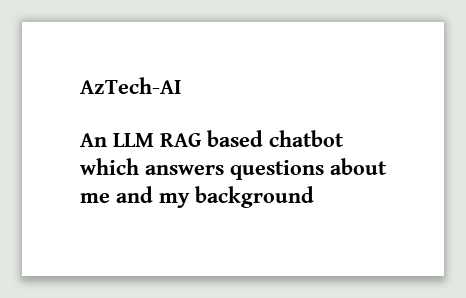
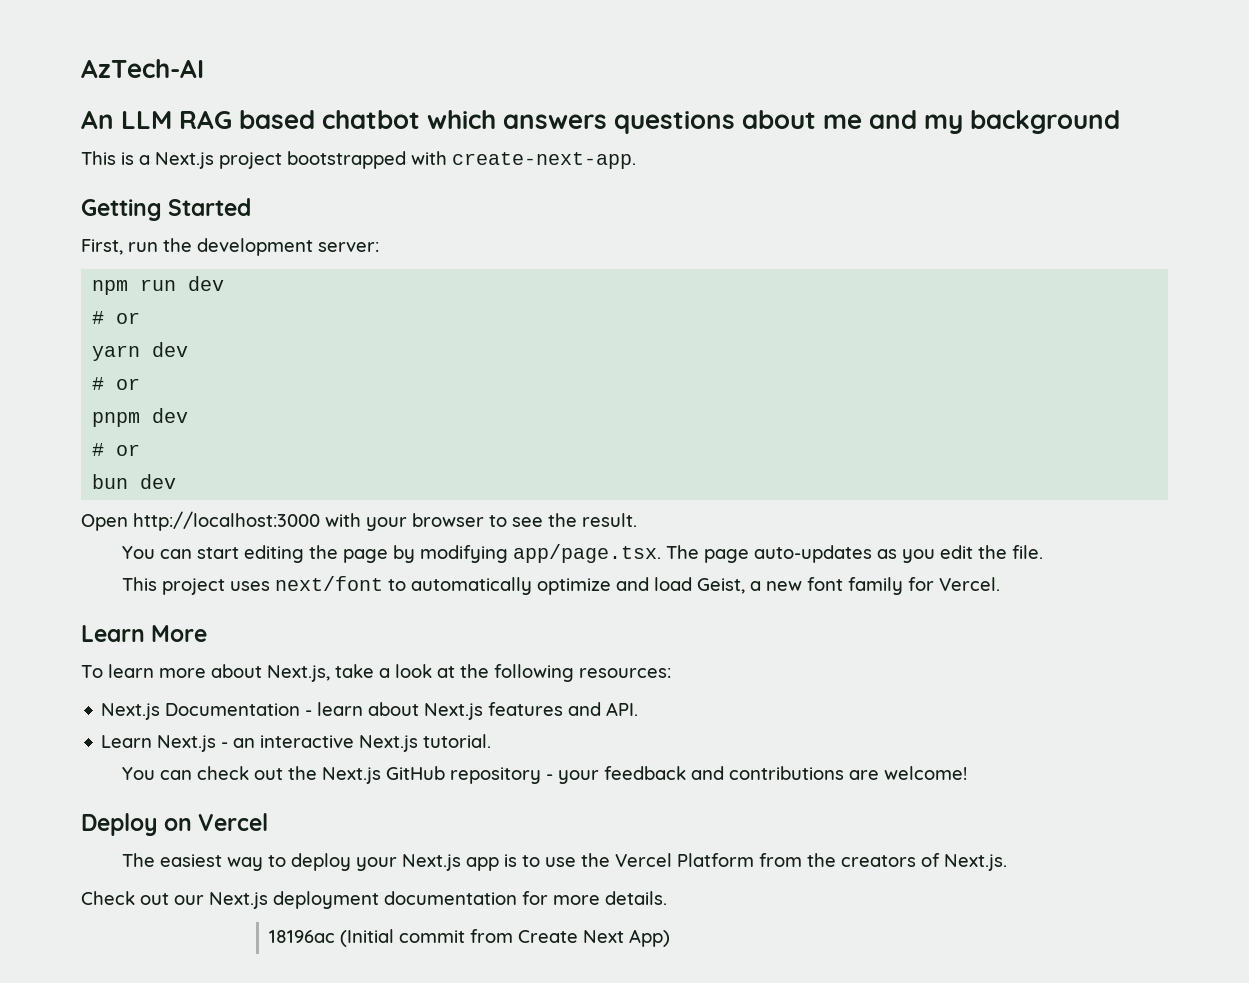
(314, 197) none -> [81,151,636,169] [81,198,252,221] [81,238,379,256] [92,276,225,295] [92,311,141,324] [92,342,189,361] [92,377,141,390] [92,408,189,427] [92,443,141,456] [92,474,177,489] [81,511,637,531] [121,544,1043,563] [121,576,1000,595] [81,625,208,642] [81,664,671,682] [101,702,639,720] [101,734,492,752] [121,766,967,784] [81,813,269,836] [121,853,1007,871] [81,891,667,909] [269,929,671,947] // This is a Next.js project bootstrapped with create-next-app. // Getting Started // First, run the development server: // npm run dev // # or // yarn dev // # or // pnpm dev // # or // bun dev // Open http://localhost:3000 with your browser to see the result. // You can start editing the page by modifying app/page.tsx. The page auto-updates as you edit the file. // This project uses next/font to automatically optimize and load Geist, a new font family for Vercel. // Learn More // To learn more about Next.js, take a look at the following resources: // Next.js Documentation - learn about Next.js features and API. // Learn Next.js - an interactive Next.js tutorial. // You can check out the Next.js GitHub repository - your feedback and contributions are welcome! // Deploy on Vercel // The easiest way to deploy your Next.js app is to use the Vercel Platform from the creators of Next.js. // Check out our Next.js deployment documentation for more details. // 18196ac (Initial commit from Create Next App)

